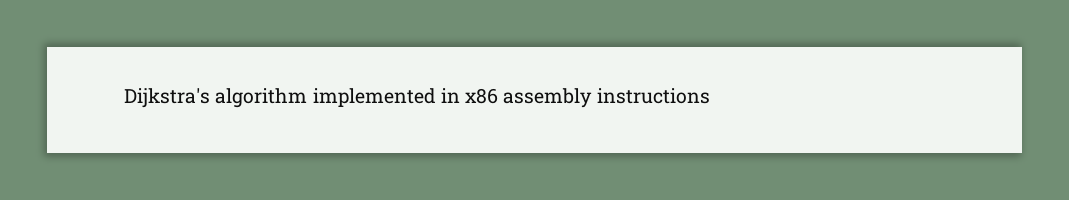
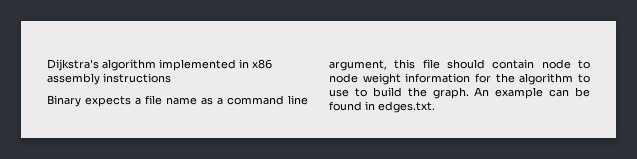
(710, 96) none -> [47,95,308,107] [329,59,590,71] [329,73,590,85] [329,87,590,99] [329,101,435,113] // Binary expects a file name as a command line argument, this file should contain node to node weight information for the algorithm to use to build the graph. An example can be found in edges.txt.

